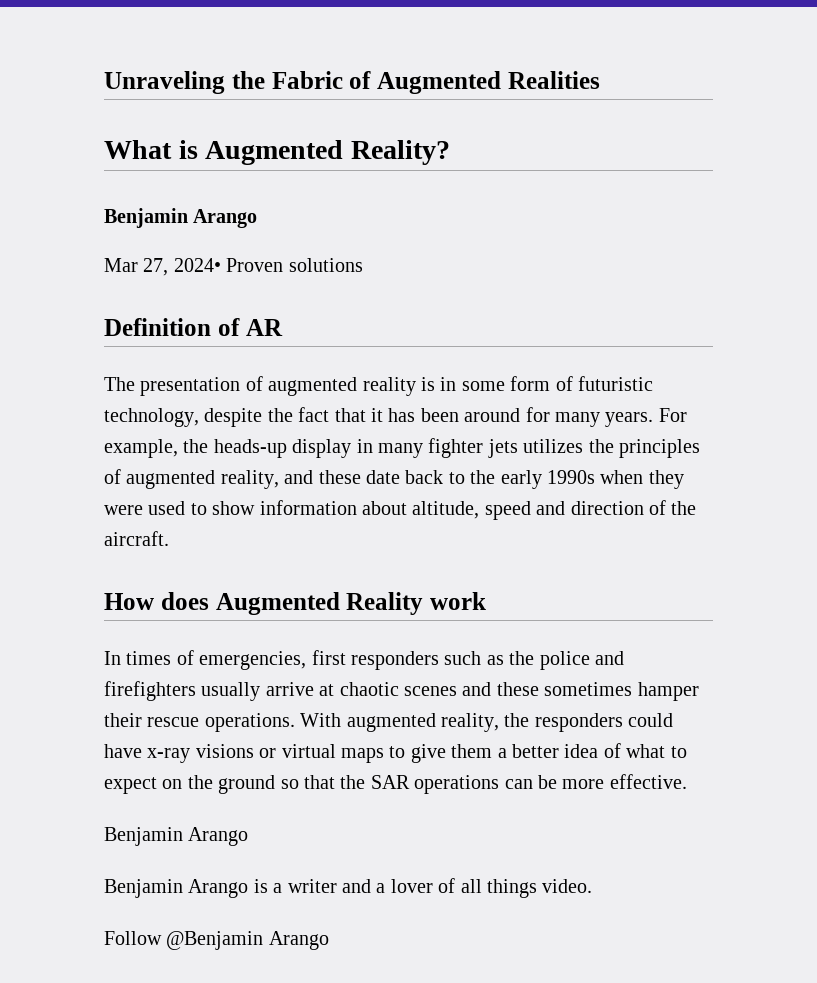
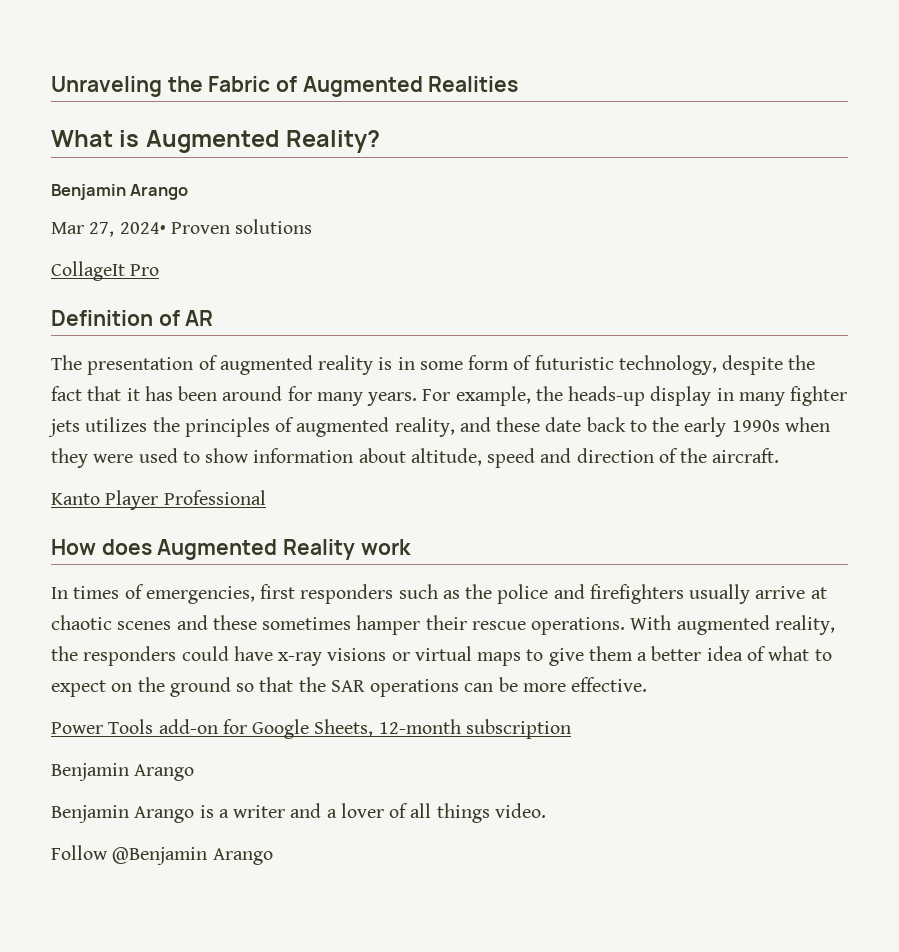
(363, 265) none -> [51,261,160,281] // CollageIt Pro
(169, 538) none -> [51,490,266,510] // Kanto Player Professional
(687, 781) none -> [51,719,571,739] // Power Tools add-on for Google Sheets, 12-month subscription

